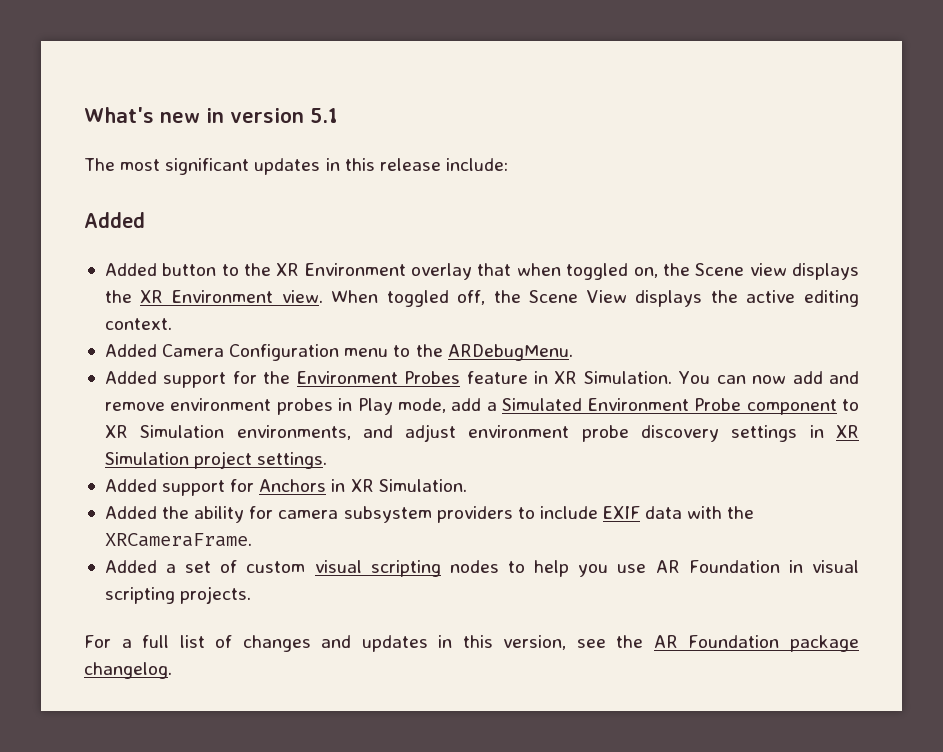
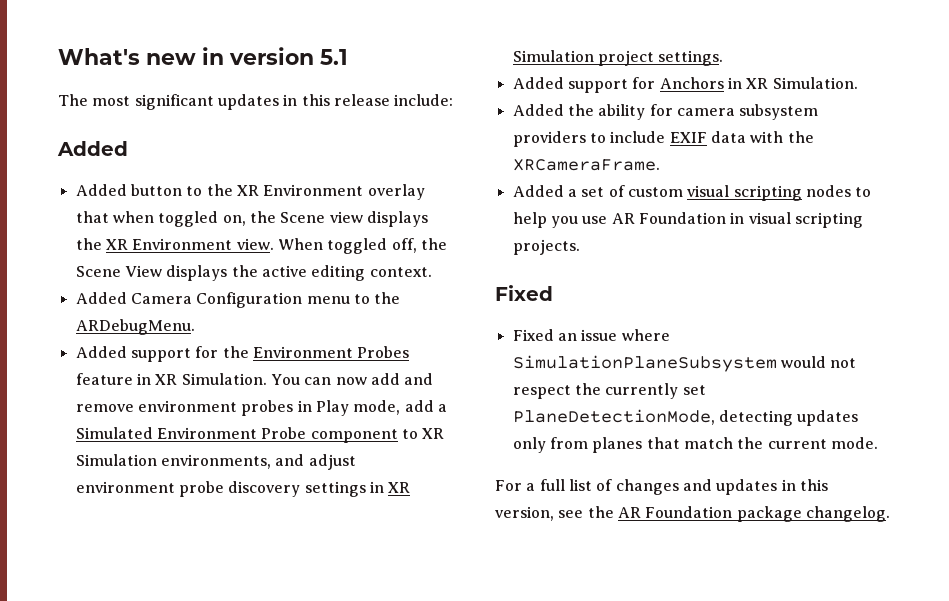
(252, 595) none -> [495,285,553,301] [512,329,670,341] [512,355,857,372] [512,383,706,399] [512,409,859,426] [512,437,878,453] // Fixed // Fixed an issue where SimulationPlaneSubsystem would not respect the currently set PlaneDetectionMode, detecting updates only from planes that match the current mode.

